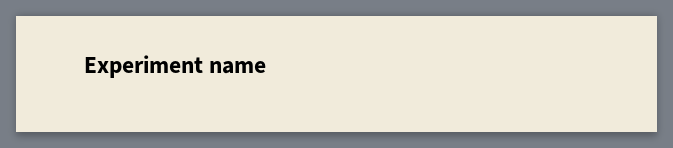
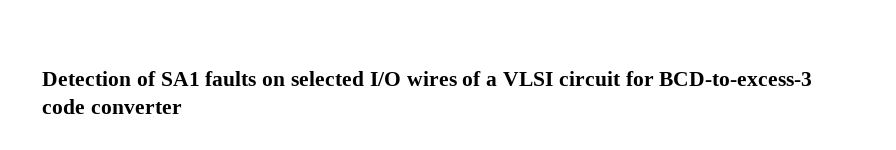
[84,55,267,78] Experiment name -> [42,71,813,86] [42,99,182,114] Detection of SA1 faults on selected I/O wires of a VLSI circuit for BCD-to-excess-3 code converter

